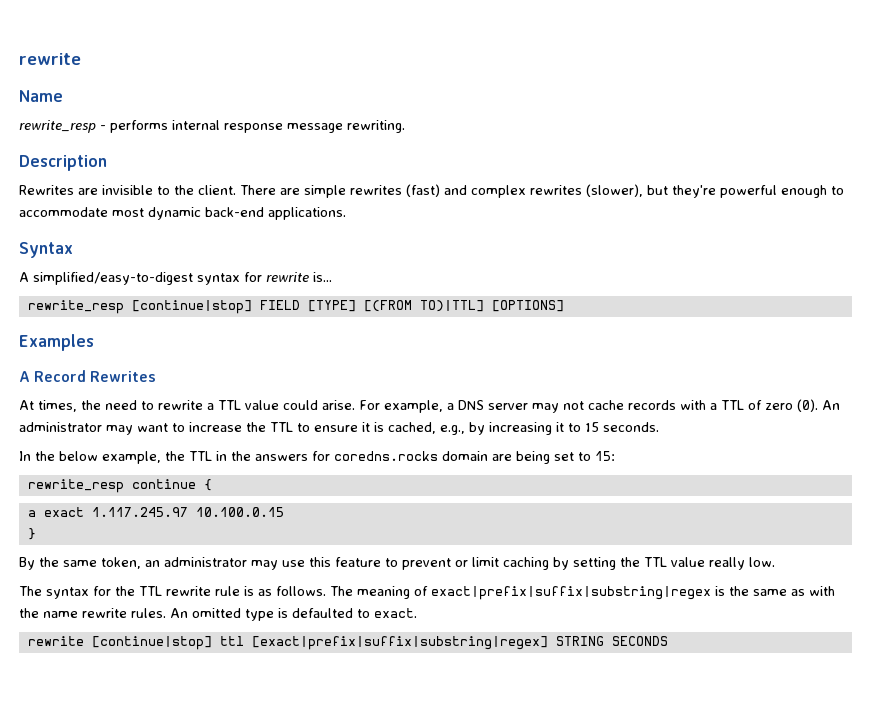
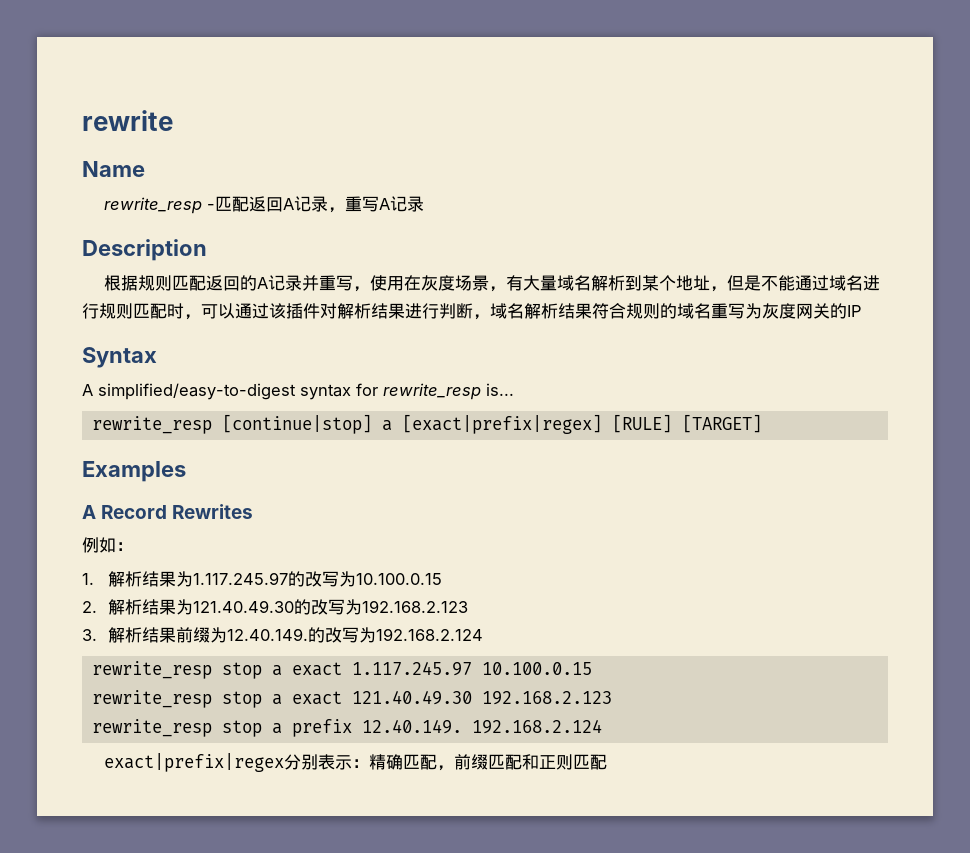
[110,120,405,133] [19,155,107,171] [19,184,844,198] [19,207,346,220] performs internal response message rewriting. // Description // Rewrites are invisible to the client. There are simple rewrites (fast) and complex rewrites (slower), but they're powerful enough to accommodate most dynamic back-end applications. -> [214,196,424,213] [82,239,207,261] [103,275,880,292] [82,303,862,320] 匹配返回A记录，重写A记录 // Description // 根据规则匹配返回的A记录并重写，使用在灰度场景，有大量域名解析到某个地址，但是不能通过域名进行规则匹配时，可以通过该插件对解析结果进行判断，域名解析结果符合规则的域名重写为灰度网关的IP
[266,272,309,282] rewrite -> [383,383,481,400] rewrite_resp
[259,300,564,312] FIELD [TYPE] [(FROM TO)|TTL] [OPTIONS] -> [381,414,762,434] a [exact|prefix|regex] [RULE] [TARGET]
[19,399,840,413] [19,422,659,435] [19,451,615,464] [27,479,212,493] At times, the need to rewrite a TTL value could arise. For example, a DNS server may not cache records with a TTL of zero (0). An administrator may want to increase the TTL to ensure it is cached, e.g., by increasing it to 15 seconds. // In the below example, the TTL in the answers for coredns.rocks domain are being set to 15: // rewrite_resp continue { // -> [82,537,133,553] [82,571,442,587] [82,599,468,615] [82,627,483,643] [91,661,262,679] 例如： // 1.解析结果为1.117.245.97的改写为10.100.0.15 // 2.解析结果为121.40.49.30的改写为192.168.2.123 // 3.解析结果前缀为12.40.149.的改写为192.168.2.124 // rewrite_resp stop
[27,528,36,540] [19,557,775,570] [19,586,835,600] [19,608,417,621] [27,636,668,650] } // By the same token, an administrator may use this feature to prevent or limit caching by setting the TTL value really low. // The syntax for the TTL rewrite rule is as follows. The meaning of exact|prefix|suffix|substring|regex is the same as with the name rewrite rules. An omitted type is defaulted to exact. // rewrite [continue|stop] ttl [exact|prefix|suffix|substring|regex] STRING SECONDS -> [91,690,612,708] [91,719,602,737] [103,753,607,772] rewrite_resp stop a exact 121.40.49.30 192.168.2.123 // rewrite_resp stop a prefix 12.40.149. 192.168.2.124 // exact|prefix|regex分别表示：精确匹配，前缀匹配和正则匹配

